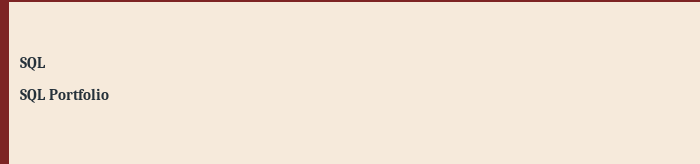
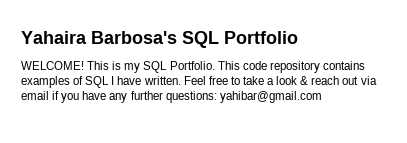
[20,57,46,71] SQL // -> [21,31,177,44] Yahaira Barbosa's
(110, 94) none -> [21,61,365,73] [21,76,377,88] [21,91,322,103] // WELCOME! This is my SQL Portfolio. This code repository contains examples of SQL I have written. Feel free to take a look & reach out via email if you have any further questions: yahibar@gmail.com

